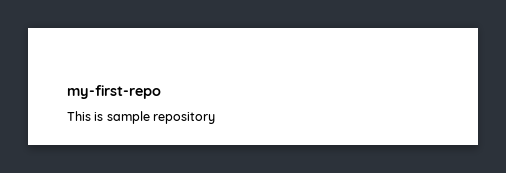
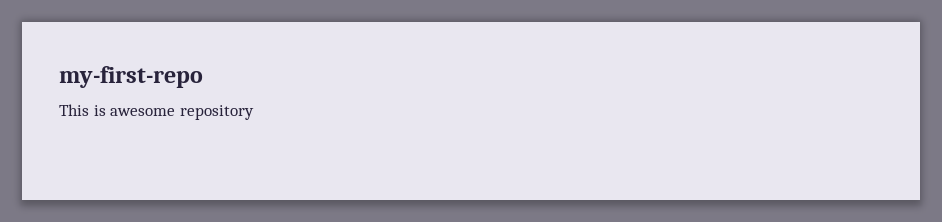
[106,111,150,124] sample -> [110,108,176,116] awesome

